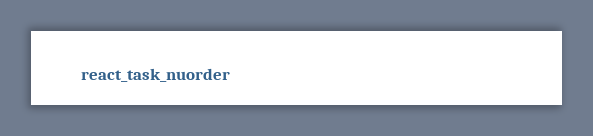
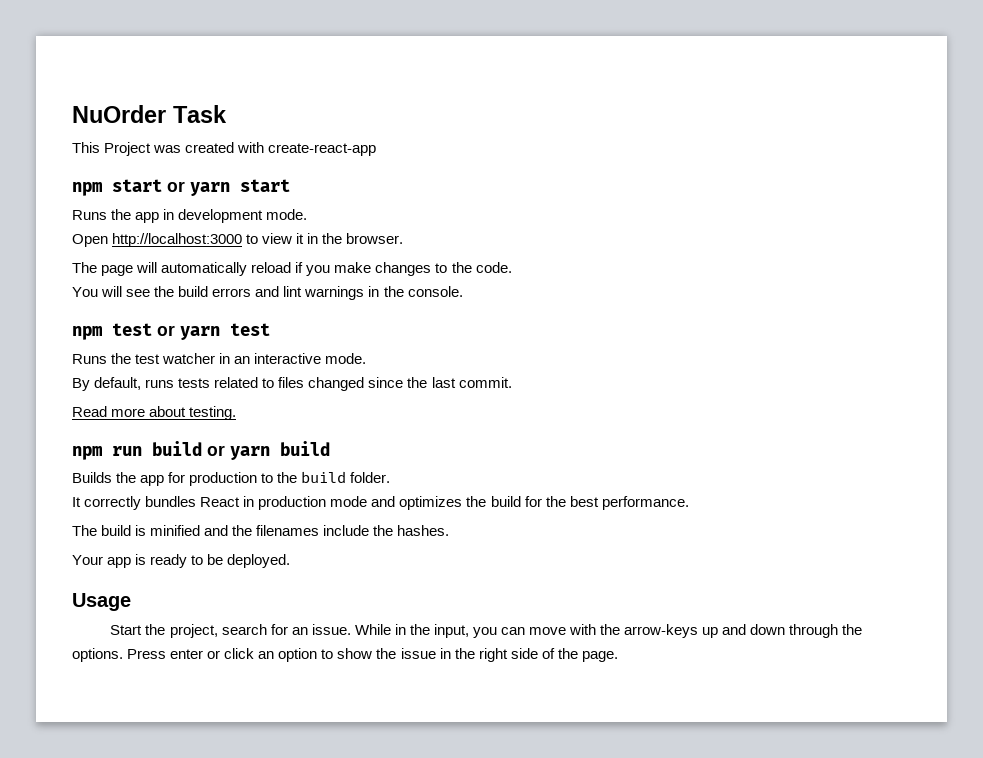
[81,68,230,82] react_task_nuorder -> [72,105,227,123] [72,142,377,156] [72,179,290,196] [72,209,308,223] [72,233,404,247] [72,262,512,276] [72,286,463,300] [72,323,270,340] [72,353,367,364] [72,377,512,391] [72,406,237,420] [72,441,330,460] [72,471,391,486] [72,496,689,510] [72,525,450,536] [72,554,291,568] [72,593,131,611] [110,624,863,638] [72,648,618,662] NuOrder Task // This Project was created with create-react-app // npm start or yarn start // Runs the app in development mode. // Open http://localhost:3000 to view it in the browser. // The page will automatically reload if you make changes to the code. // You will see the build errors and lint warnings in the console. // npm test or yarn test // Runs the test watcher in an interactive mode. // By default, runs tests related to files changed since the last commit. // Read more about testing. // npm run build or yarn build // Builds the app for production to the build folder. // It correctly bundles React in production mode and optimizes the build for the best performance. // The build is minified and the filenames include the hashes. // Your app is ready to be deployed. // Usage // Start the project, search for an issue. While in the input, you can move with the arrow-keys up and down through the options. Press enter or click an option to show the issue in the right side of the page.

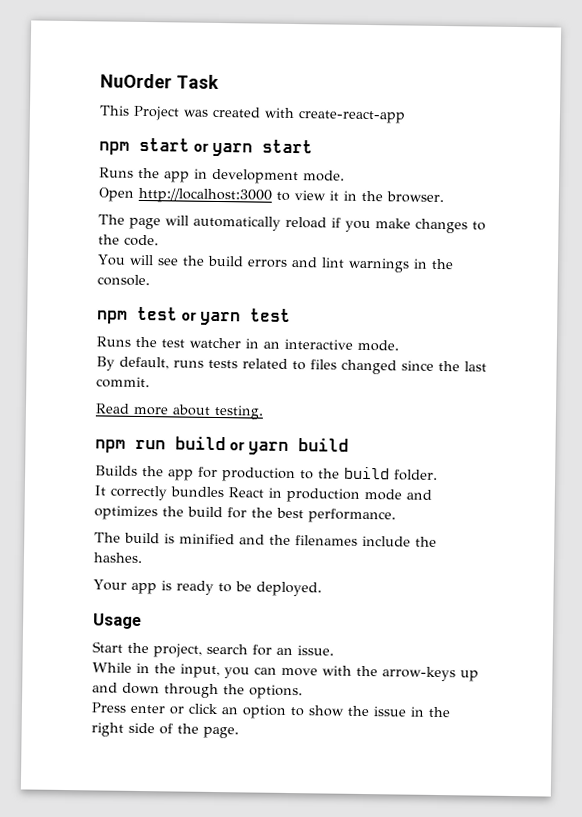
(351, 629) none -> (334, 650) //
(123, 655) none -> (303, 692) //

